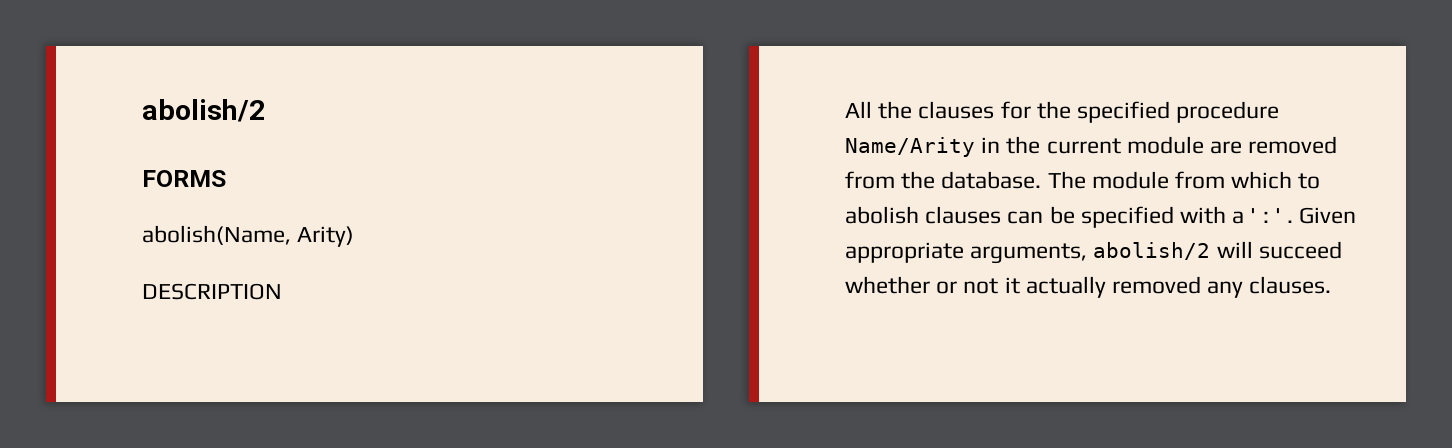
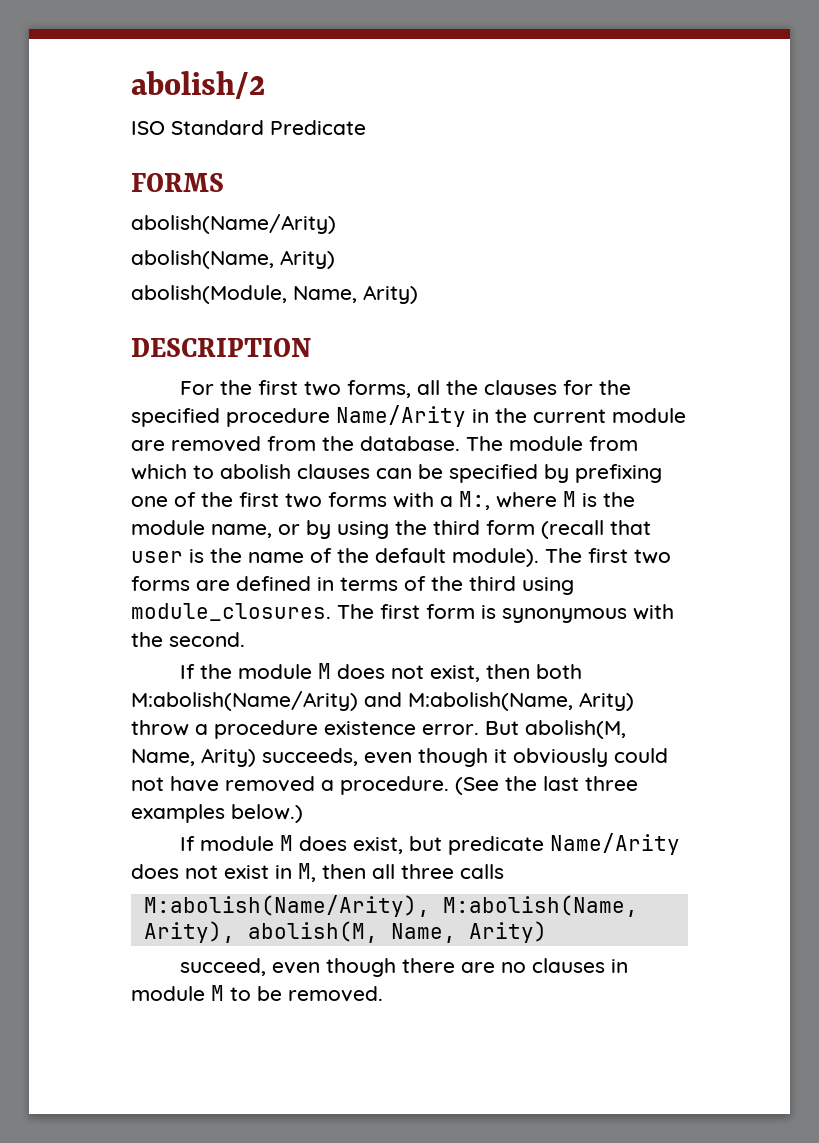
[142,99,265,122] abolish/2 -> [131,71,265,99] [131,120,366,135] abolish/2 // ISO Standard Predicate
(226, 178) none -> [131,214,336,234] // abolish(Name/Arity)
[142,283,282,300] [845,101,872,118] DESCRIPTION // All -> [131,285,418,304] [131,338,311,357] [180,380,441,398] abolish(Module, Name, Arity) // DESCRIPTION // For the first two forms, all
[1180,206,1357,224] [845,241,1342,264] [845,276,1332,298] with a ' : ' . Given appropriate arguments, abolish/2 will succeed whether or not it actually removed any clauses. -> [544,464,662,483] [131,491,635,510] [131,520,651,539] [131,548,671,567] [131,576,574,595] [131,603,674,623] [131,632,245,647] [180,663,583,682] [131,691,634,711] [131,720,626,739] [131,748,668,767] [131,776,638,795] [131,804,303,823] [180,833,681,855] [131,863,504,882] [143,895,638,917] [143,921,547,943] [180,958,629,977] [131,985,383,1002] by prefixing one of the first two forms with a M:, where M is the module name, or by using the third form (recall that user is the name of the default module). The first two forms are defined in terms of the third using module_closures. The first form is synonymous with the second. // If the module M does not exist, then both M:abolish(Name/Arity) and M:abolish(Name, Arity) throw a procedure existence error. But abolish(M, Name, Arity) succeeds, even though it obviously could not have removed a procedure. (See the last three examples below.) // If module M does exist, but predicate Name/Arity does not exist in M, then all three calls // M:abolish(Name/Arity), M:abolish(Name, Arity), abolish(M, Name, Arity) // succeed, even though there are no clauses in module M to be removed.

